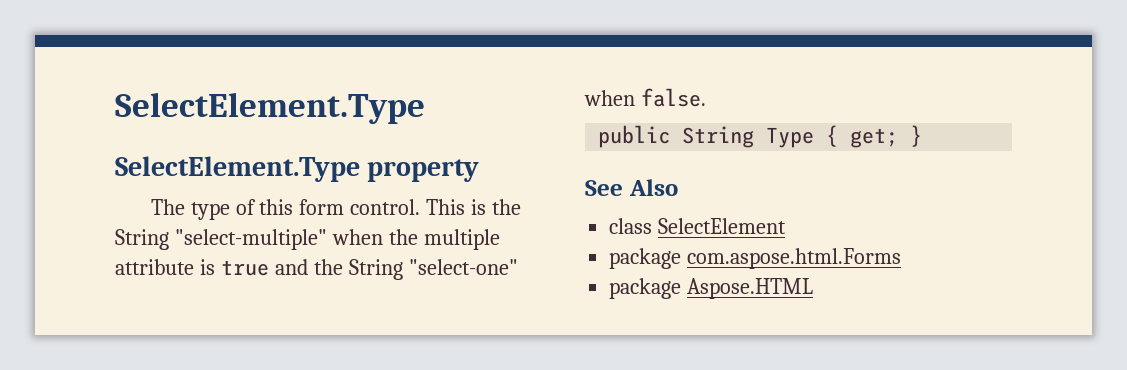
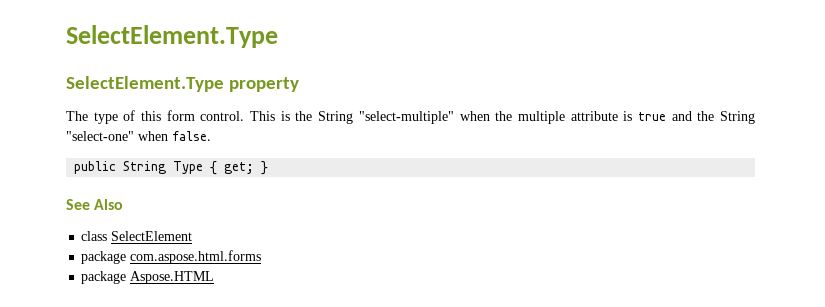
[687,248,902,269] com.aspose.html.Forms -> [130,250,262,264] com.aspose.html.forms

